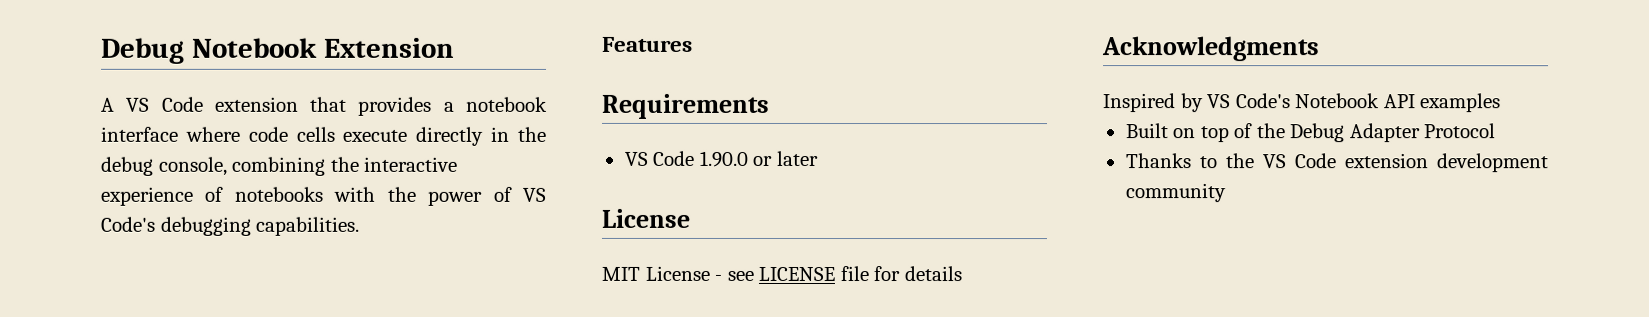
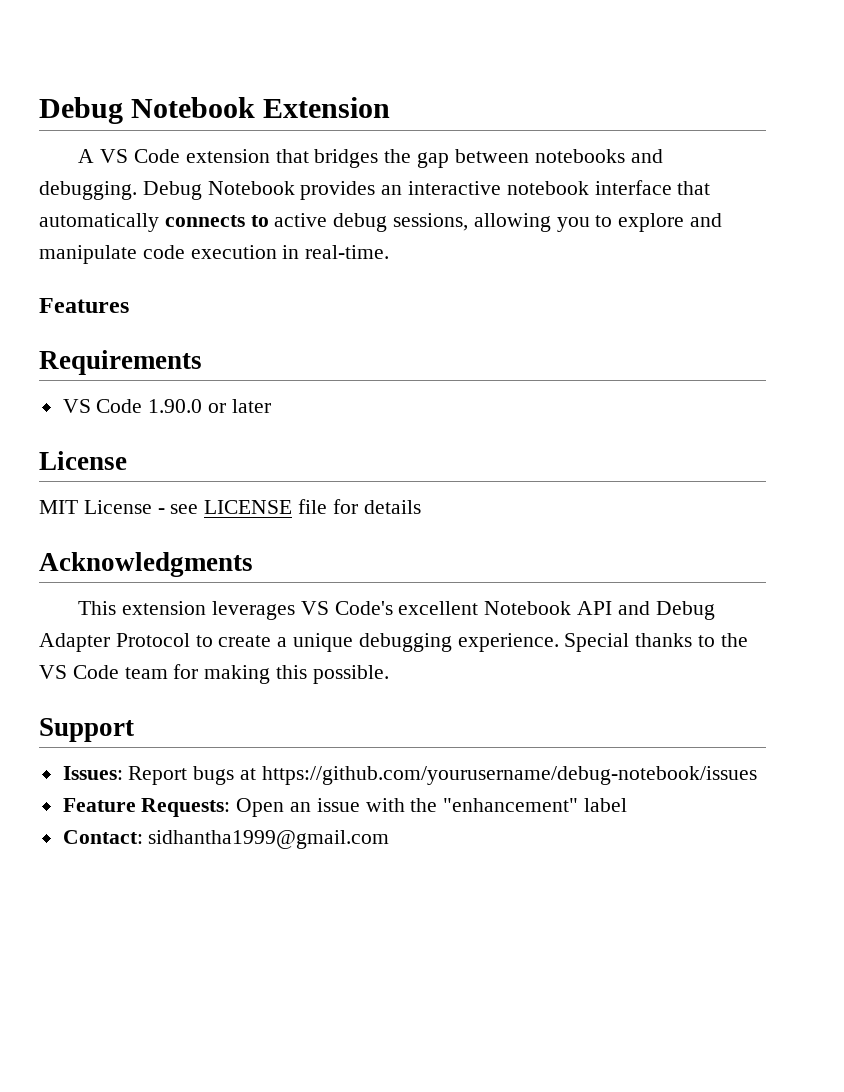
[358,96,548,116] [101,126,547,146] [100,156,459,176] [100,186,546,206] [100,216,360,236] provides a notebook interface where code cells execute directly in the debug console, combining the interactive experience of notebooks with the power of VS Code's debugging capabilities. -> [314,149,663,168] [39,180,711,200] [39,213,723,232] [39,245,390,264] bridges the gap between notebooks and debugging. Debug Notebook provides an interactive notebook interface that automatically connects to active debug sessions, allowing you to explore and manipulate code execution in real-time.
[1103,93,1291,113] Inspired by VS Code's -> [78,601,479,620] This extension leverages VS Code's excellent
[1420,93,1502,113] [1125,123,1497,143] [1124,153,1549,173] [1124,183,1226,203] examples // Built on top of the Debug Adapter Protocol // Thanks to the VS Code extension development community -> [617,601,715,620] [39,633,748,652] [39,664,389,684] [39,718,134,742] [62,766,757,785] [62,798,628,817] [62,830,390,849] and Debug Adapter Protocol to create a unique debugging experience. Special thanks to the VS Code team for making this possible. // Support // Issues: Report bugs at https://github.com/yourusername/debug-notebook/issues // Feature Requests: Open an issue with the "enhancement" label // Contact: sidhantha1999@gmail.com

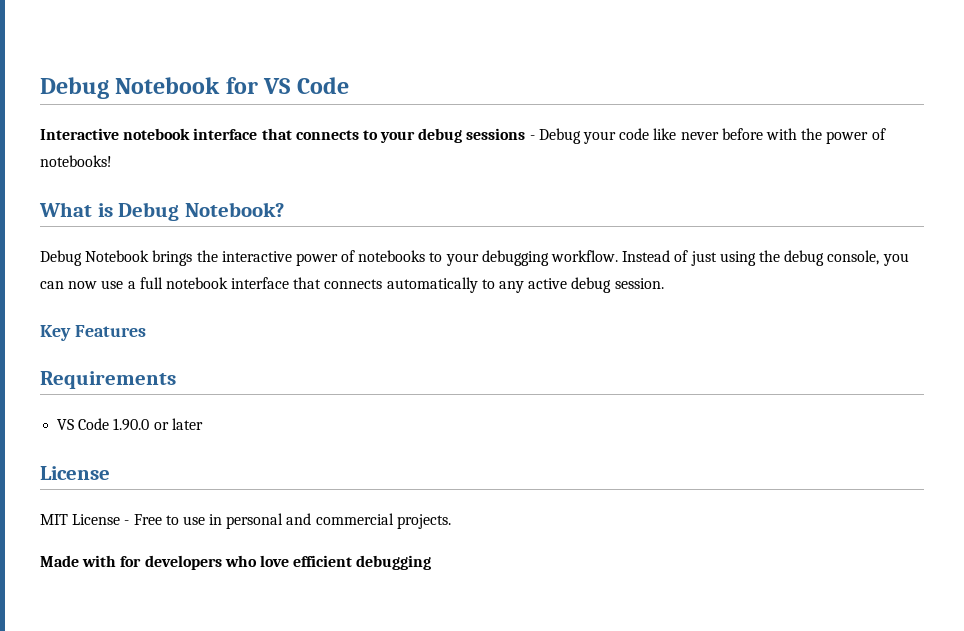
[39,97,391,124] [78,149,663,168] [39,180,711,200] [39,213,159,232] Debug Notebook Extension // A VS Code extension that bridges the gap between notebooks and debugging. Debug Notebook provides an interactive notebook interface that automatically -> [40,77,349,99] [40,128,292,140] Debug Notebook for VS Code // Interactive notebook interface that
[274,213,723,232] [39,245,390,264] active debug sessions, allowing you to explore and manipulate code execution in real-time. // -> [380,128,886,144] [40,155,112,167] [39,202,285,221] [40,250,909,266] [40,277,664,293] [40,325,71,341] your debug sessions - Debug your code like never before with the power of notebooks! // What is Debug Notebook? // Debug Notebook brings the interactive power of notebooks to your debugging workflow. Instead of just using the debug console, you can now use a full notebook interface that connects automatically to any active debug session. // Key
[170,499,421,514] [39,552,253,577] [78,601,715,620] [39,633,748,652] [39,664,389,684] [39,718,134,742] [62,766,757,785] [62,798,628,817] [62,830,390,849] see LICENSE file for details // Acknowledgments // This extension leverages VS Code's excellent Notebook API and Debug Adapter Protocol to create a unique debugging experience. Special thanks to the VS Code team for making this possible. // Support // Issues: Report bugs at https://github.com/yourusername/debug-notebook/issues // Feature Requests: Open an issue with the "enhancement" label // Contact: sidhantha1999@gmail.com -> [133,513,451,529] [40,555,432,570] Free to use in personal and commercial projects. // Made with for developers who love efficient debugging

